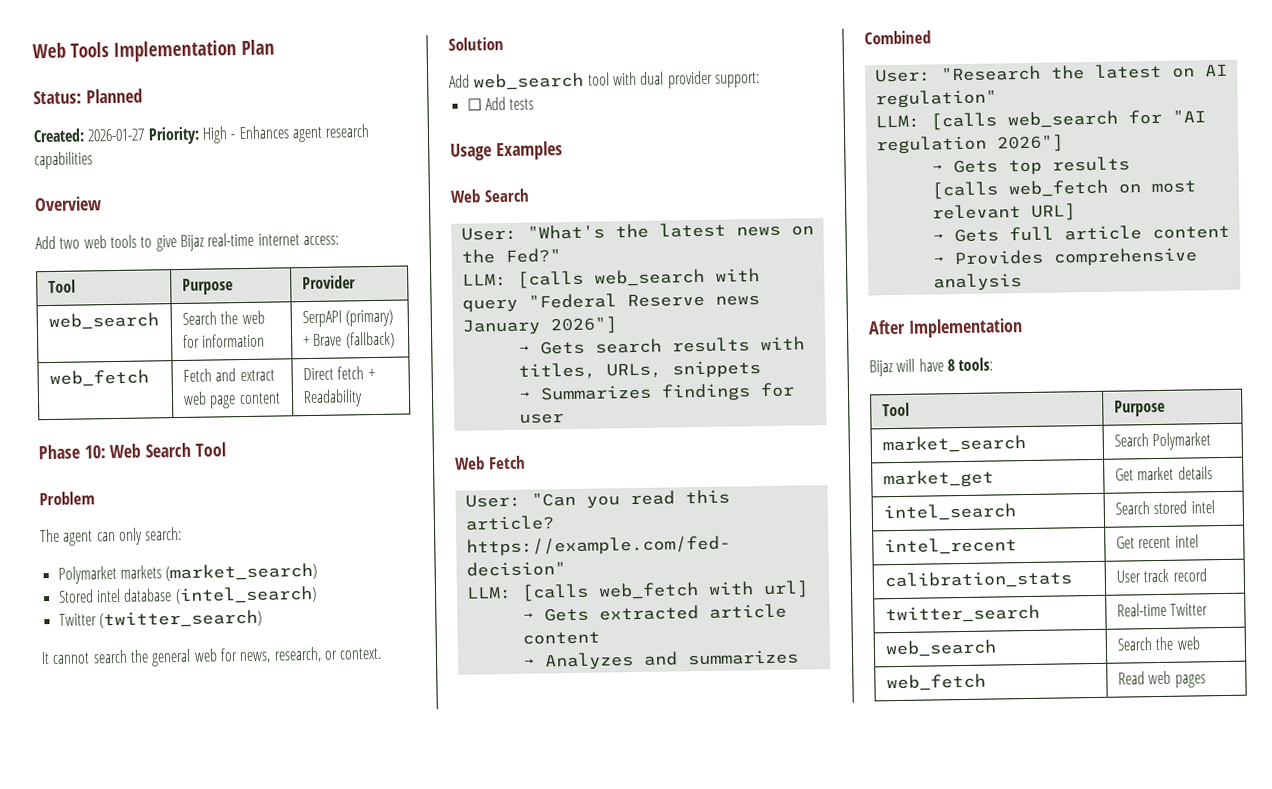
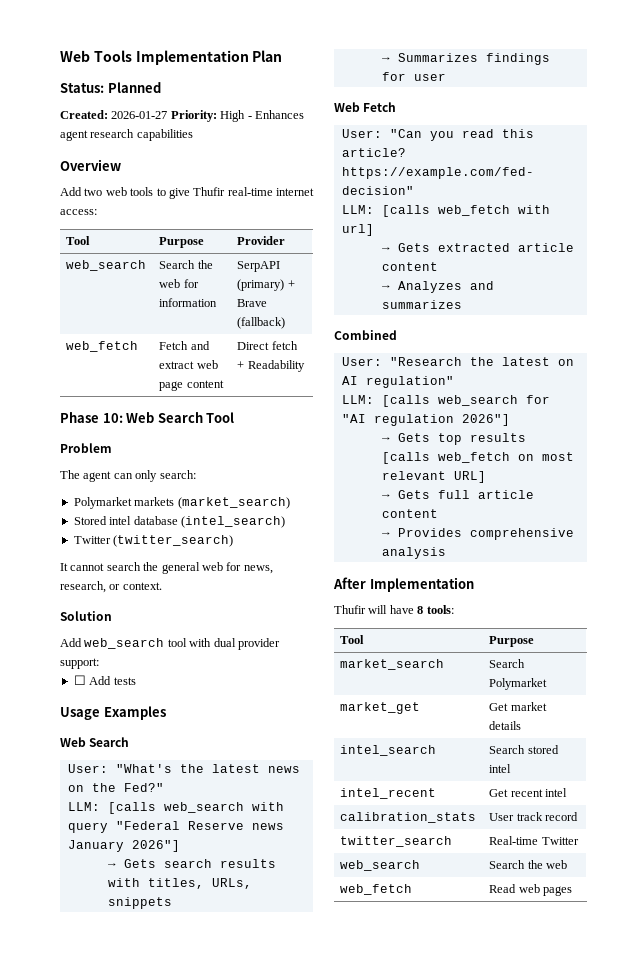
[179,234,204,251] Bijaz -> [193,187,226,196] Thufir
[869,360,893,377] Bijaz -> [334,605,366,614] Thufir

